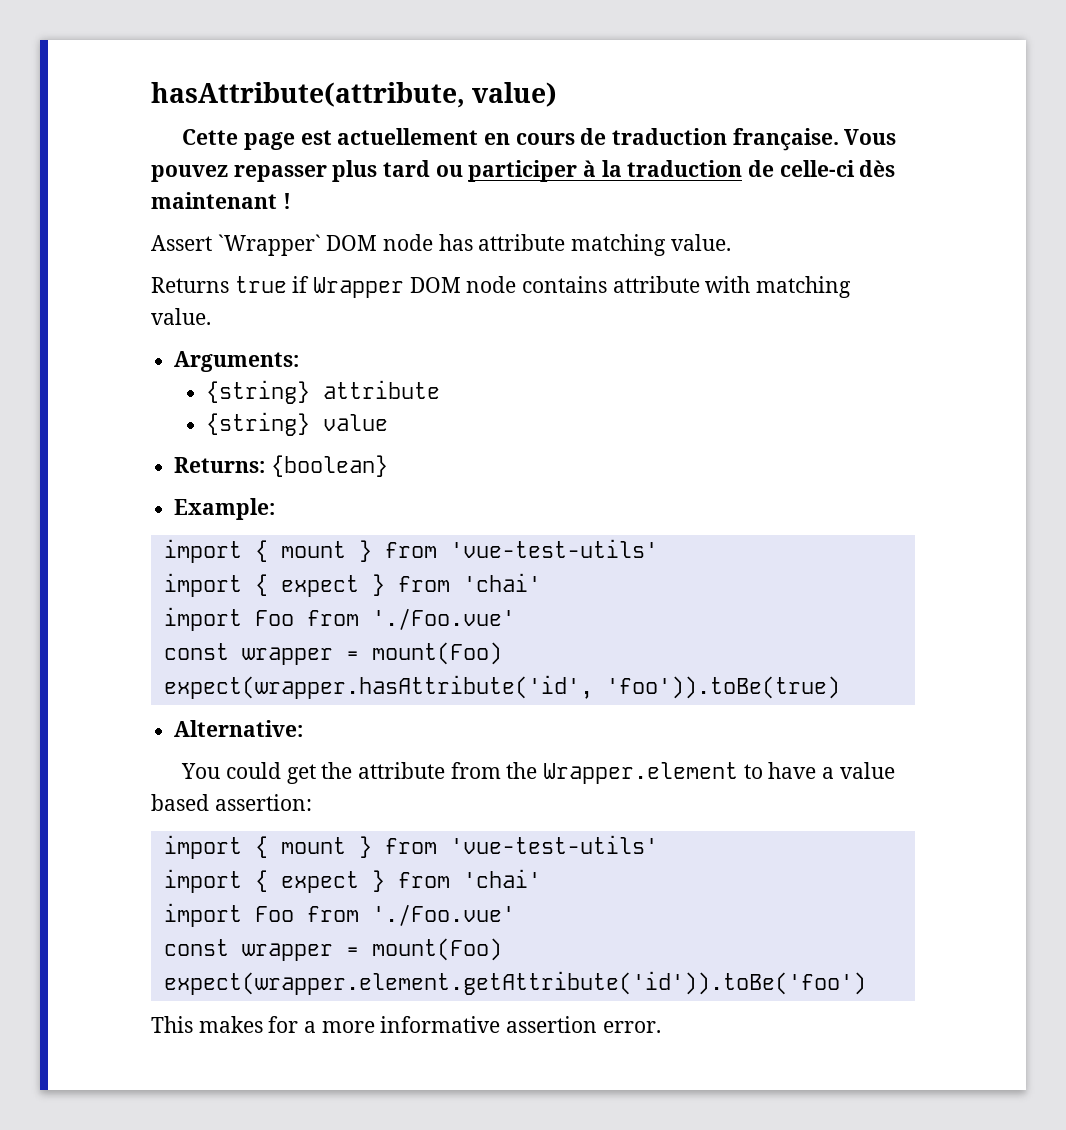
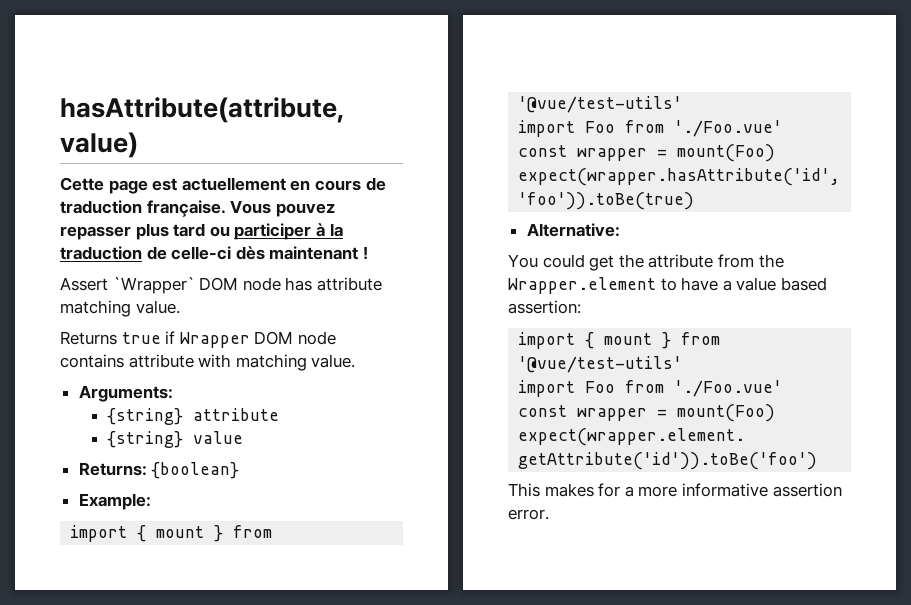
[449,539,658,558] [163,573,541,597] 'vue-test-utils' // import { expect } from 'chai' -> [518,96,683,113] '@vue/test-utils'
[449,835,658,854] [163,869,541,893] 'vue-test-utils' // import { expect } from 'chai' -> [518,356,683,373] '@vue/test-utils'

